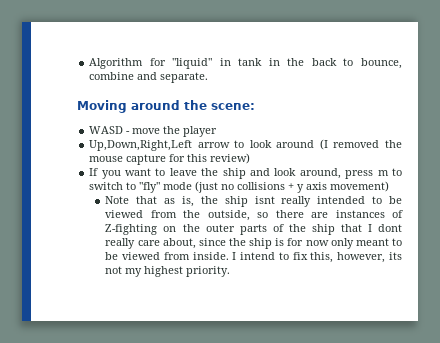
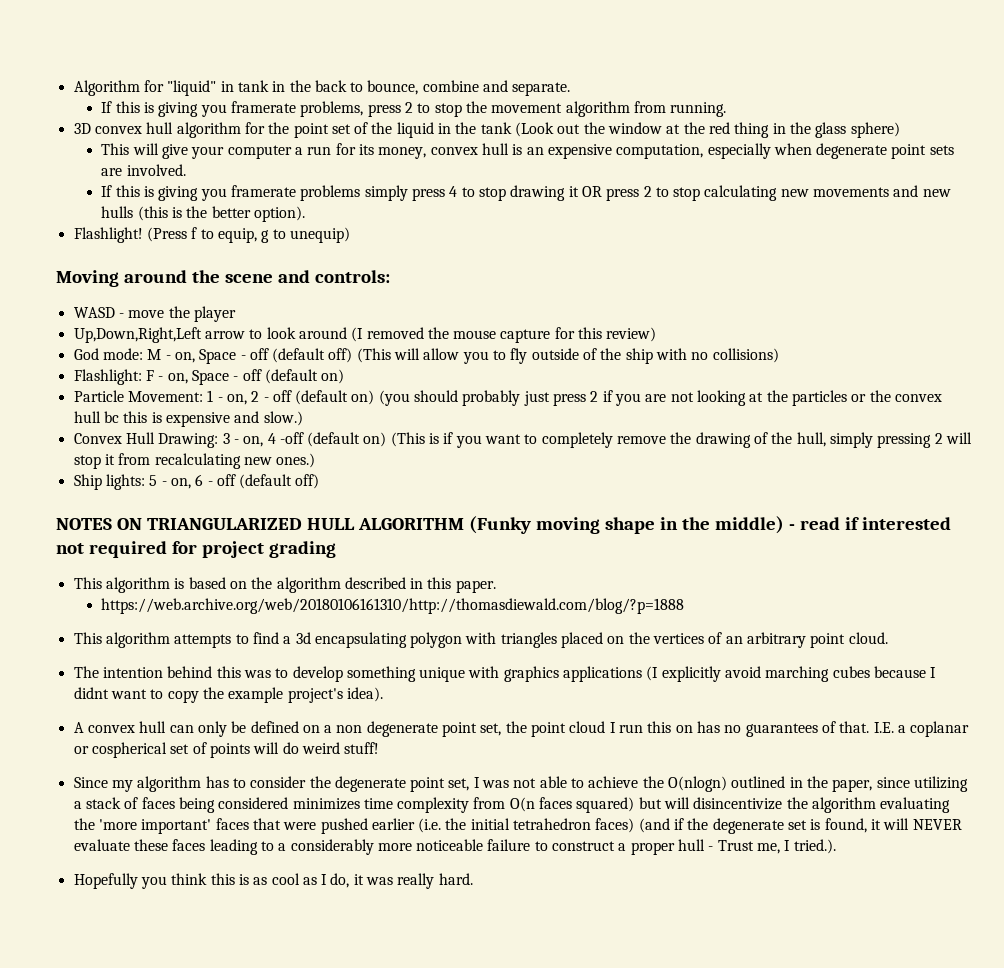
(209, 77) none -> [101,101,727,117] [73,122,900,138] [101,143,954,159] [101,164,186,176] [101,185,951,201] [101,206,306,222] [73,227,350,243] // If this is giving you framerate problems, press 2 to stop the movement algorithm from running. // 3D convex hull algorithm for the point set of the liquid in the tank (Look out the window at the red thing in the glass sphere) // This will give your computer a run for its money, convex hull is an expensive computation, especially when degenerate point sets are involved. // If this is giving you framerate problems simply press 4 to stop drawing it OR press 2 to stop calculating new movements and new hulls (this is the better option). // Flashlight! (Press f to equip, g to unequip)
[211,103,255,110] scene: -> [224,270,390,283] scene and controls:
[89,168,402,179] [89,181,390,193] [105,196,402,207] [105,210,403,221] [105,224,402,235] [105,238,402,249] [105,252,402,263] [105,266,231,277] If you want to leave the ship and look around, press m to switch to "fly" mode (just no collisions + y axis movement) // Note that as is, the ship isnt really intended to be viewed from the outside, so there are instances of Z-fighting on the outer parts of the ship that I dont really care about, since the ship is for now only meant to be viewed from inside. I intend to fix this, however, its not my highest priority. -> [73,348,779,364] [73,369,345,385] [73,390,942,406] [73,411,303,427] [73,432,972,448] [73,453,316,469] [73,474,320,490] [56,516,951,534] [56,541,336,558] [73,577,496,593] [101,598,685,614] [73,632,888,648] [73,666,937,682] [73,687,383,703] [73,721,970,737] [73,742,380,758] [73,776,968,792] [73,797,951,813] [73,818,962,834] [73,839,836,855] [73,873,473,889] God mode: M - on, Space - off (default off) (This will allow you to fly outside of the ship with no collisions) // Flashlight: F - on, Space - off (default on) // Particle Movement: 1 - on, 2 - off (default on) (you should probably just press 2 if you are not looking at the particles or the convex hull bc this is expensive and slow.) // Convex Hull Drawing: 3 - on, 4 -off (default on) (This is if you want to completely remove the drawing of the hull, simply pressing 2 will stop it from recalculating new ones.) // Ship lights: 5 - on, 6 - off (default off) // NOTES ON TRIANGULARIZED HULL ALGORITHM (Funky moving shape in the middle) - read if interested not required for project grading // This algorithm is based on the algorithm described in this paper. // https://web.archive.org/web/20180106161310/http://thomasdiewald.com/blog/?p=1888 // This algorithm attempts to find a 3d encapsulating polygon with triangles placed on the vertices of an arbitrary point cloud. // The intention behind this was to develop something unique with graphics applications (I explicitly avoid marching cubes because I didnt want to copy the example project's idea). // A convex hull can only be defined on a non degenerate point set, the point cloud I run this on has no guarantees of that. I.E. a coplanar or cospherical set of points will do weird stuff! // Since my algorithm has to consider the degenerate point set, I was not able to achieve the O(nlogn) outlined in the paper, since utilizing a stack of faces being considered minimizes time complexity from O(n faces squared) but will disincentivize the algorithm evaluating the 'more important' faces that were pushed earlier (i.e. the initial tetrahedron faces) (and if the degenerate set is found, it will NEVER evaluate these faces leading to a considerably more noticeable failure to construct a proper hull - Trust me, I tried.). // Hopefully you think this is as cool as I do, it was really hard.

